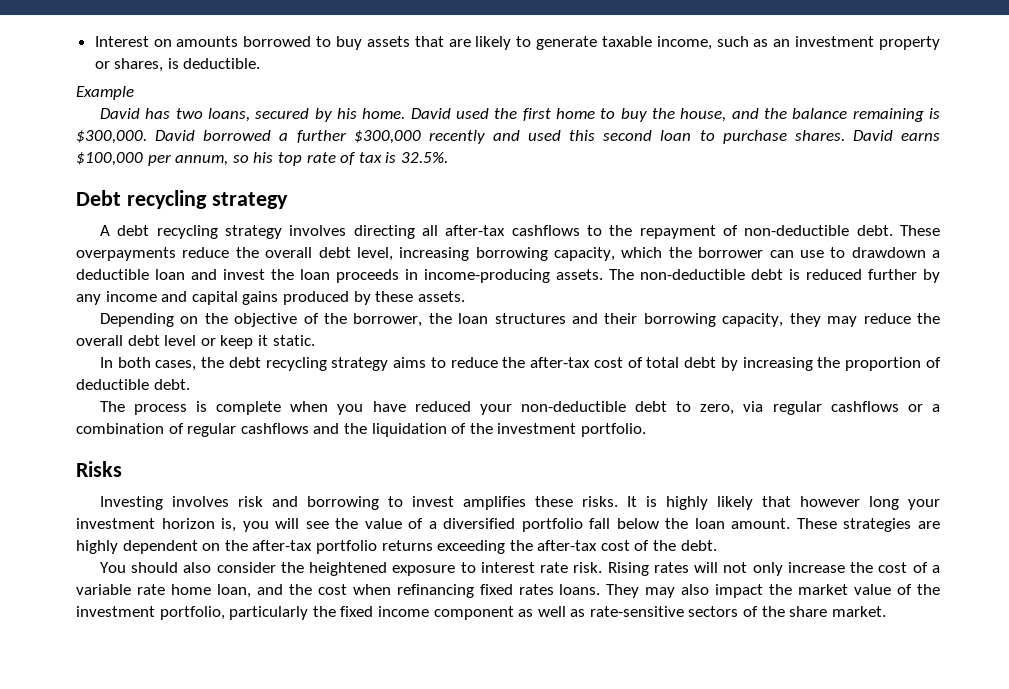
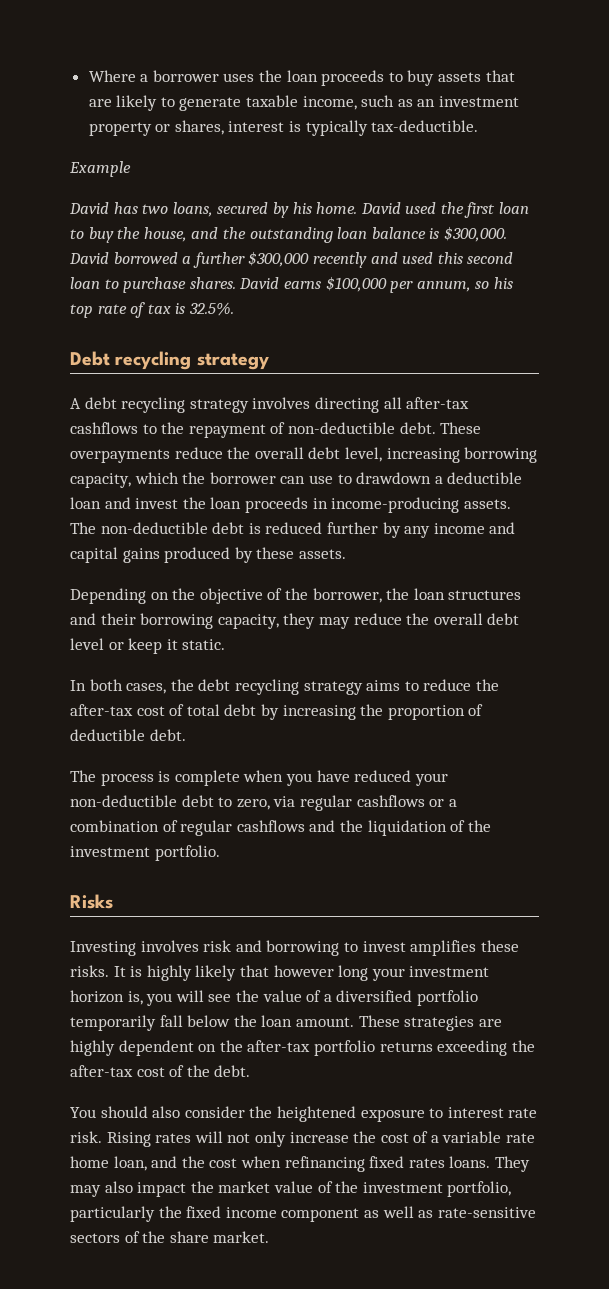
[94,36,312,47] Interest on amounts borrowed -> [88,70,385,86] Where a borrower uses the loan proceeds
[167,58,261,69] is deductible. -> [228,120,479,136] interest is typically tax-deductible.
[555,108,595,119] home -> [499,202,530,214] loan
[792,108,924,122] balance remaining -> [249,227,426,243] outstanding loan balance
(583, 525) none -> [70,1015,156,1031] temporarily

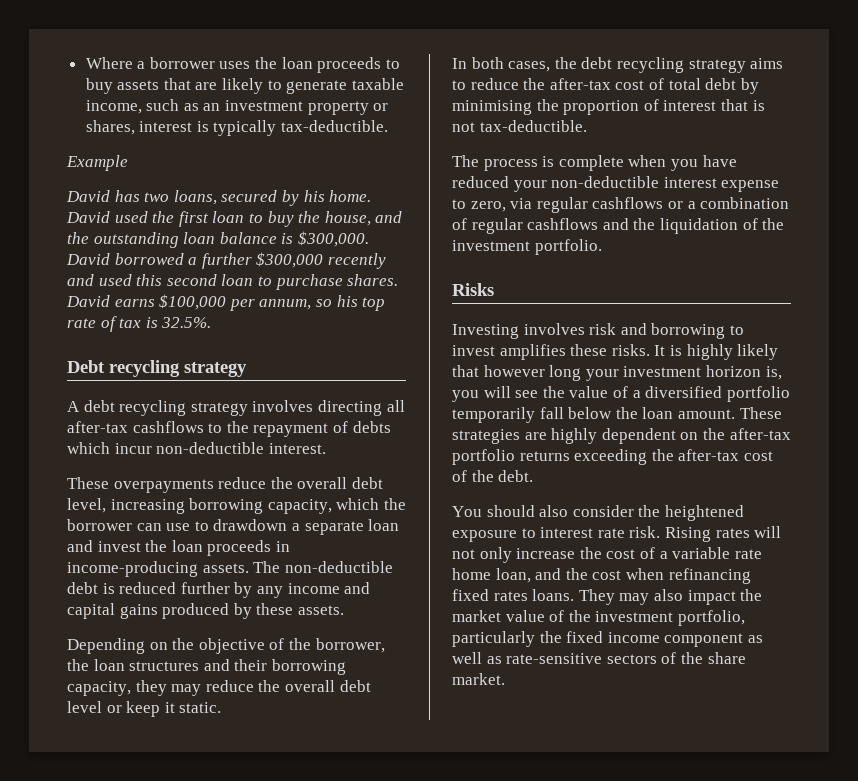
[287,422,436,434] non-deductible debt. -> [352,421,391,433] [67,442,326,454] debts which incur non-deductible interest. //
[447,472,523,484] deductible -> [304,521,364,535] separate
[282,705,356,720] increasing -> [452,100,532,115] minimising
[70,729,186,741] deductible debt. -> [663,99,765,111] [452,120,587,132] interest that is not tax-deductible.
[181,795,214,807] debt -> [663,177,780,192] interest expense

